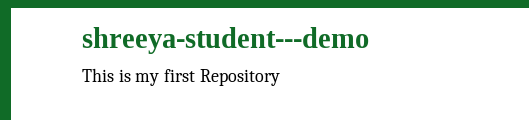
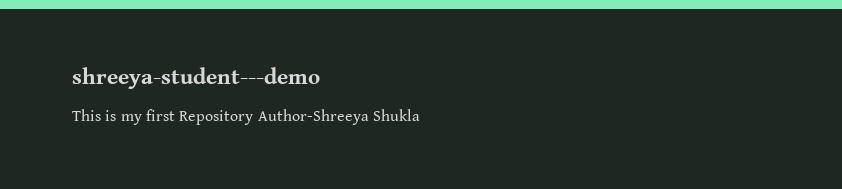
(280, 77) none -> [257,109,420,125] Author-Shreeya Shukla

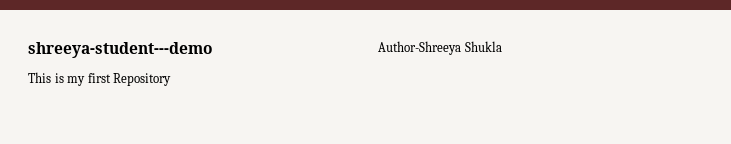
(254, 117) none -> (172, 79) //

